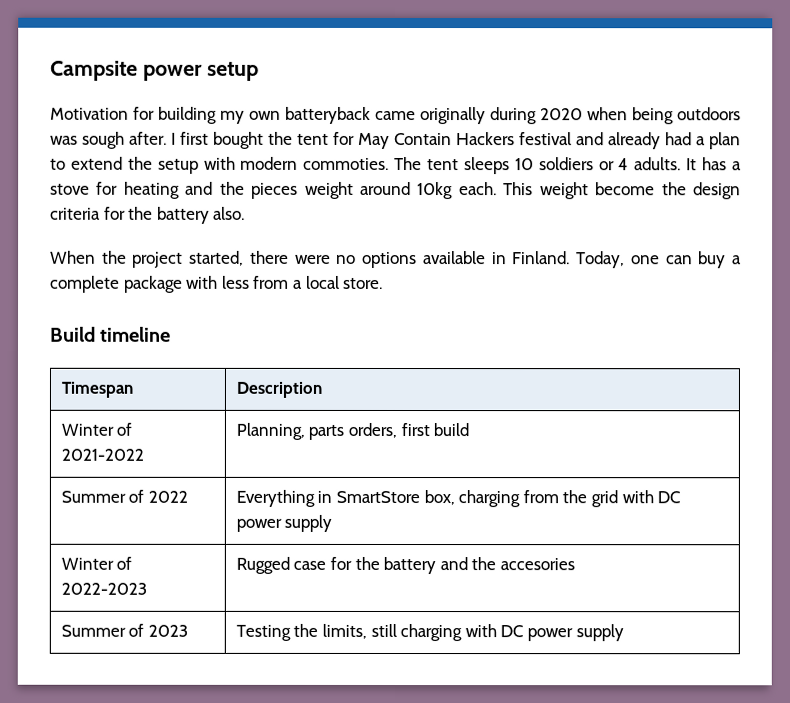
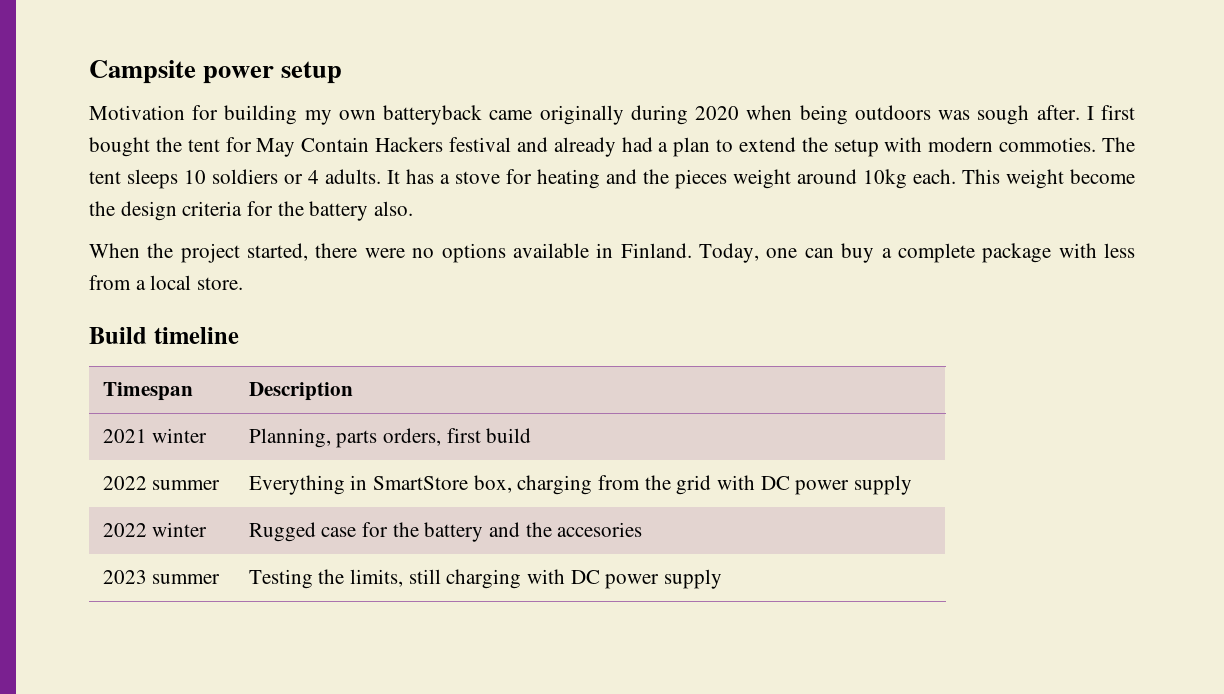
[60,422,133,436] [60,448,144,461] Winter of 2021-2022 -> [102,428,208,443] 2021 winter
[60,489,189,503] Summer of 2022 -> [102,476,221,490] 2022 summer
[60,556,133,570] [60,582,147,595] Winter of 2022-2023 -> [102,522,208,537] 2022 winter
[60,623,145,637] Summer of -> (643, 529) none
(189, 630) none -> [152,574,221,584] summer

